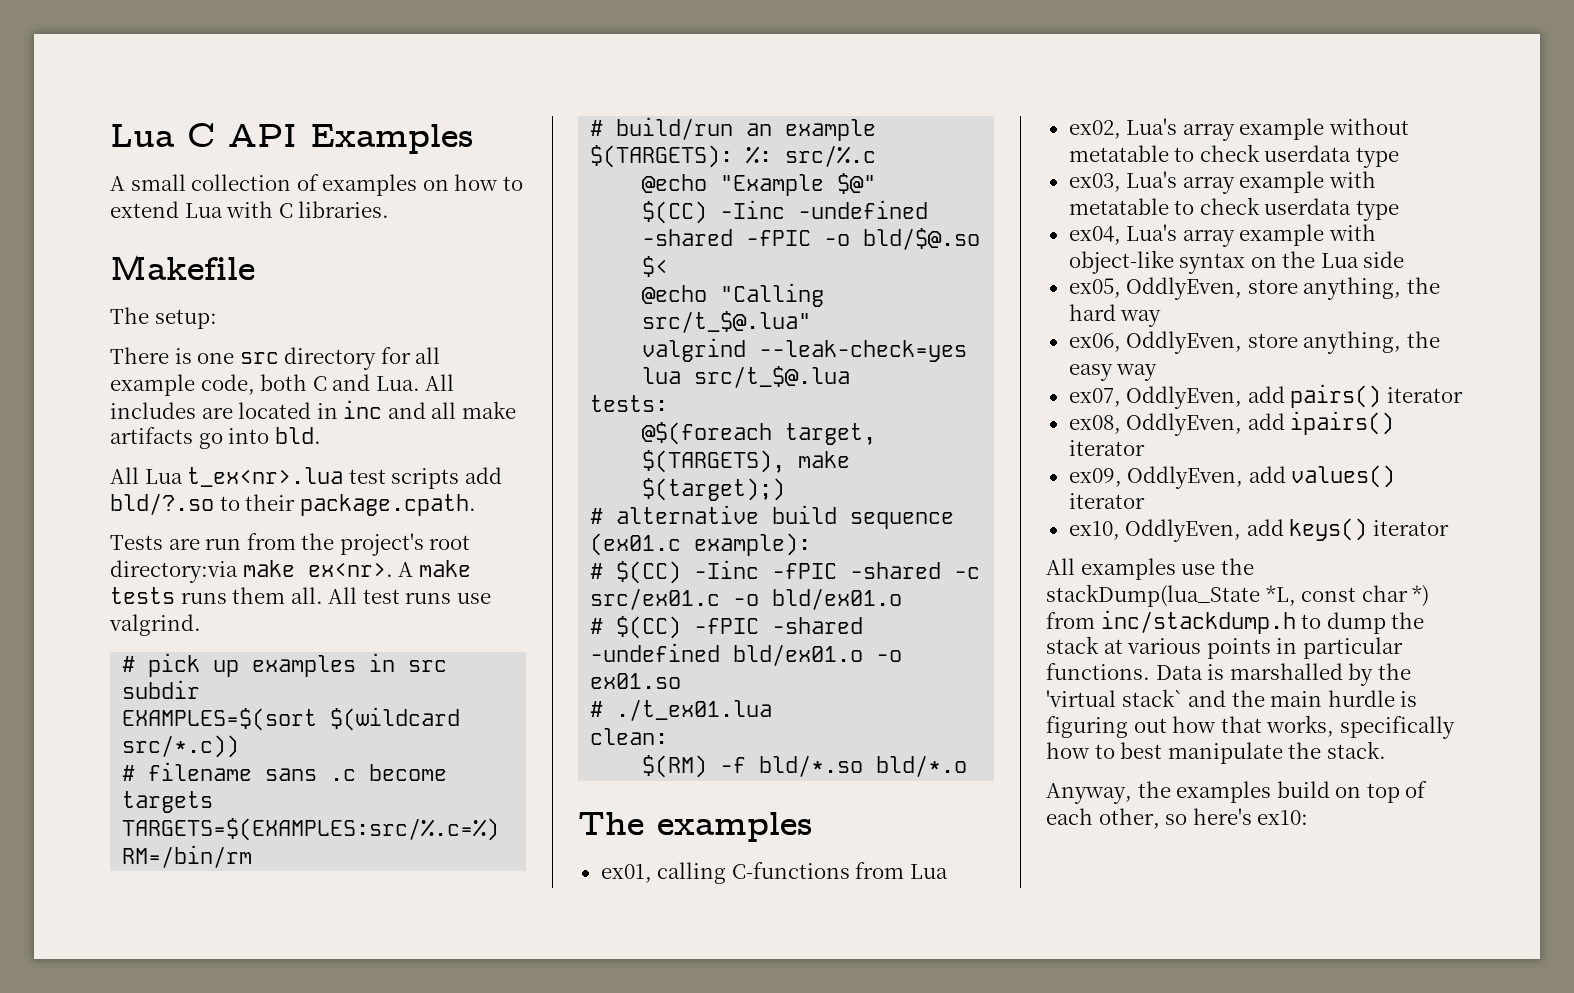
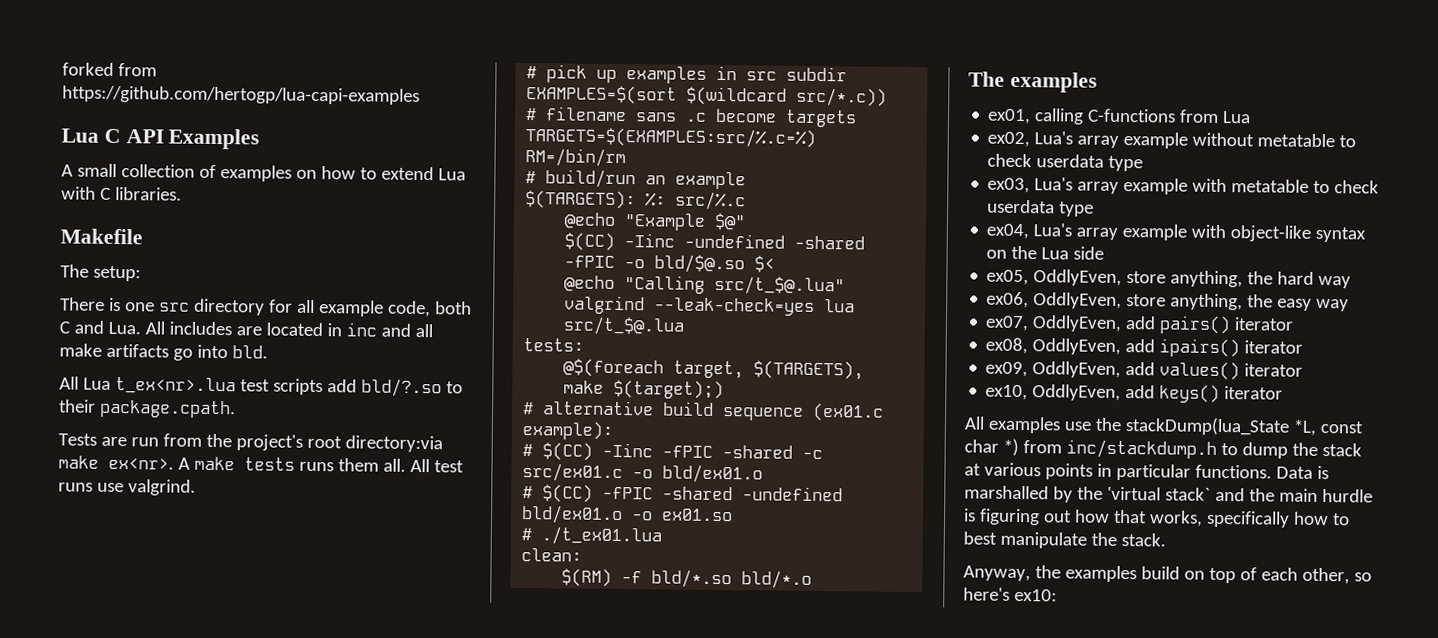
(110, 135) none -> [62,62,157,77] [62,85,420,106] forked from https://github.com/hertogp/lua-capi-examples //

